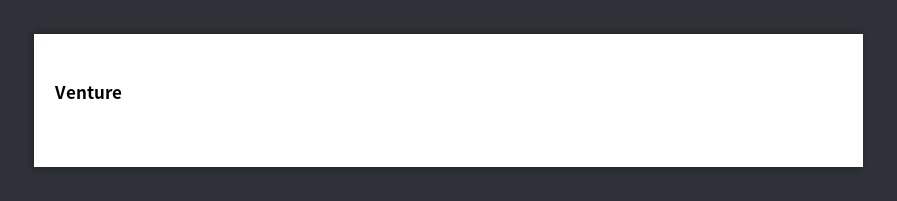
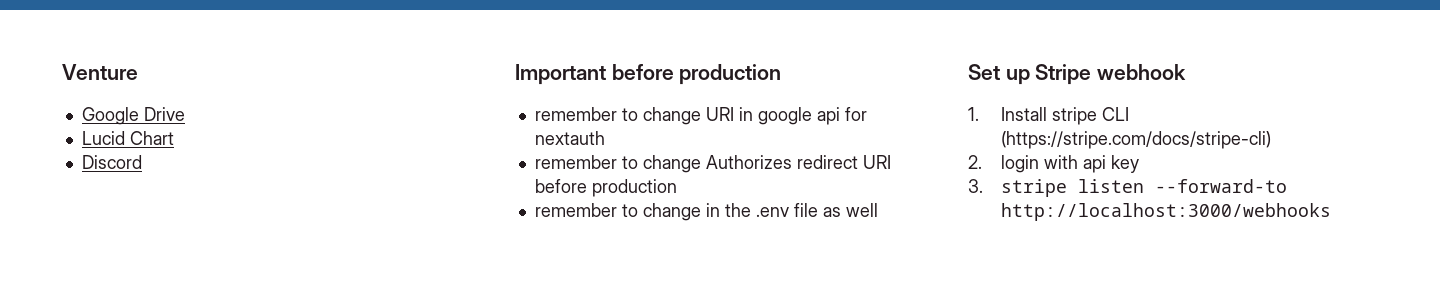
(122, 92) none -> [81,107,185,125] [81,131,174,145] [81,155,142,169] [515,64,782,85] [534,107,867,125] [534,131,605,145] [534,155,891,173] [534,179,677,197] [534,203,878,221] [968,64,1187,85] [968,107,1130,125] [1001,131,1272,149] [968,155,1140,173] [968,179,1288,197] [1001,203,1332,221] // Google Drive // Lucid Chart // Discord // Important before production // remember to change URI in google api for nextauth // remember to change Authorizes redirect URI before production // remember to change in the .env file as well // Set up Stripe webhook // 1. Install stripe CLI (https://stripe.com/docs/stripe-cli) // 2. login with api key // 3. stripe listen --forward-to http://localhost:3000/webhooks

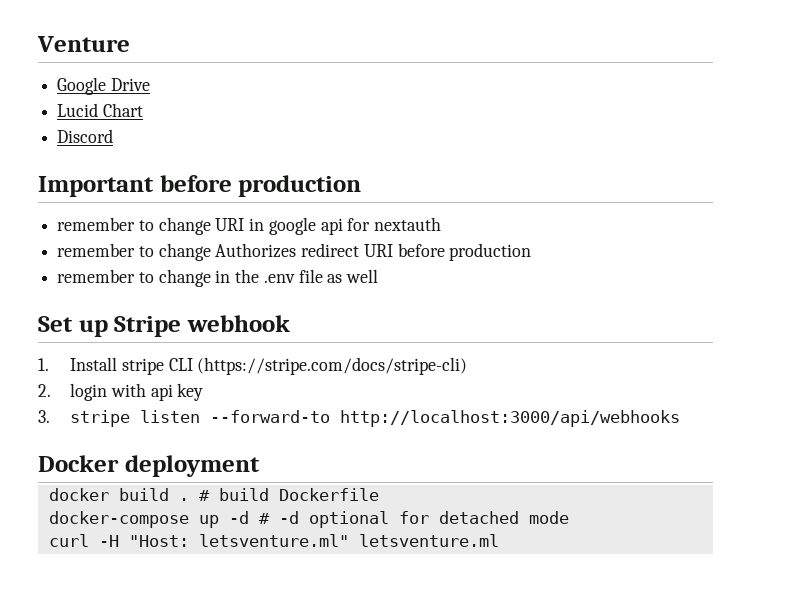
[1001,203,1332,221] http://localhost:3000/webhooks -> [340,410,681,427] [38,455,260,477] [48,488,379,501] [48,511,569,528] [48,534,499,547] http://localhost:3000/api/webhooks // Docker deployment // docker build . # build Dockerfile // docker-compose up -d # -d optional for detached mode // curl -H "Host: letsventure.ml" letsventure.ml

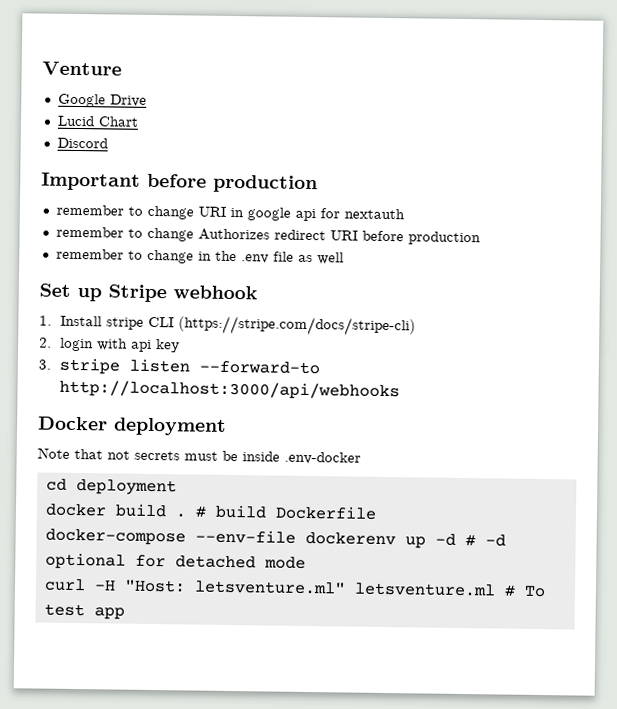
(260, 466) none -> [37,447,361,465] [45,478,177,496] // Note that not secrets must be inside .env-docker // cd deployment
(189, 519) none -> [194,529,396,546] --env-file dockerenv
(499, 540) none -> [503,584,546,598] [43,603,125,620] # To test app

